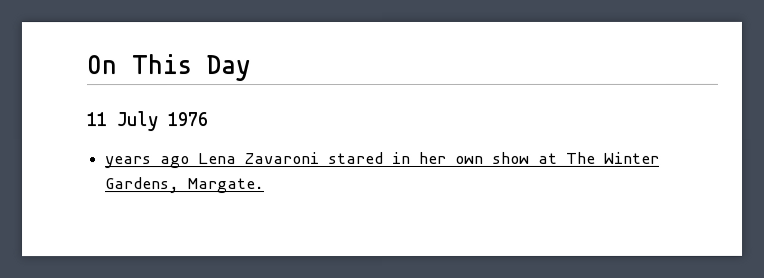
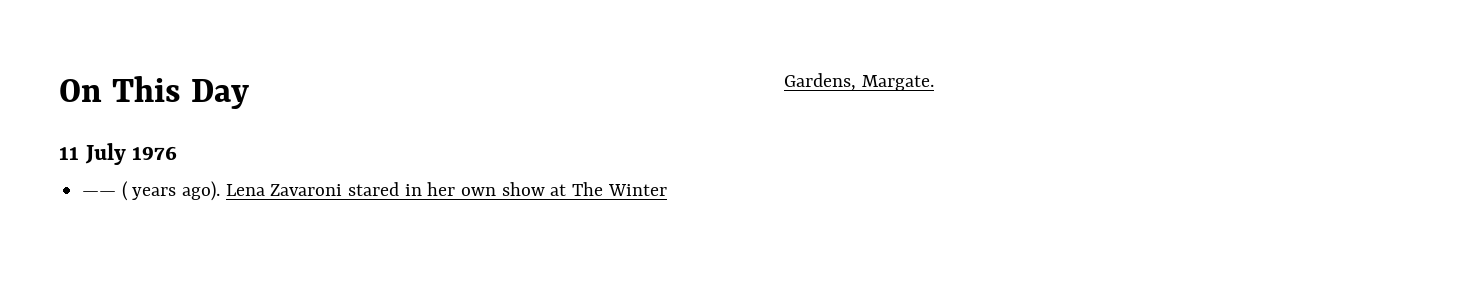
[105,156,191,169] years ago -> [82,181,221,201] —— ( years ago).

